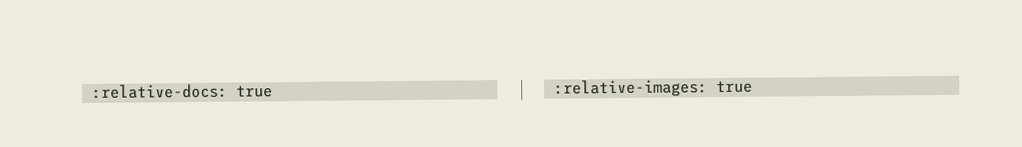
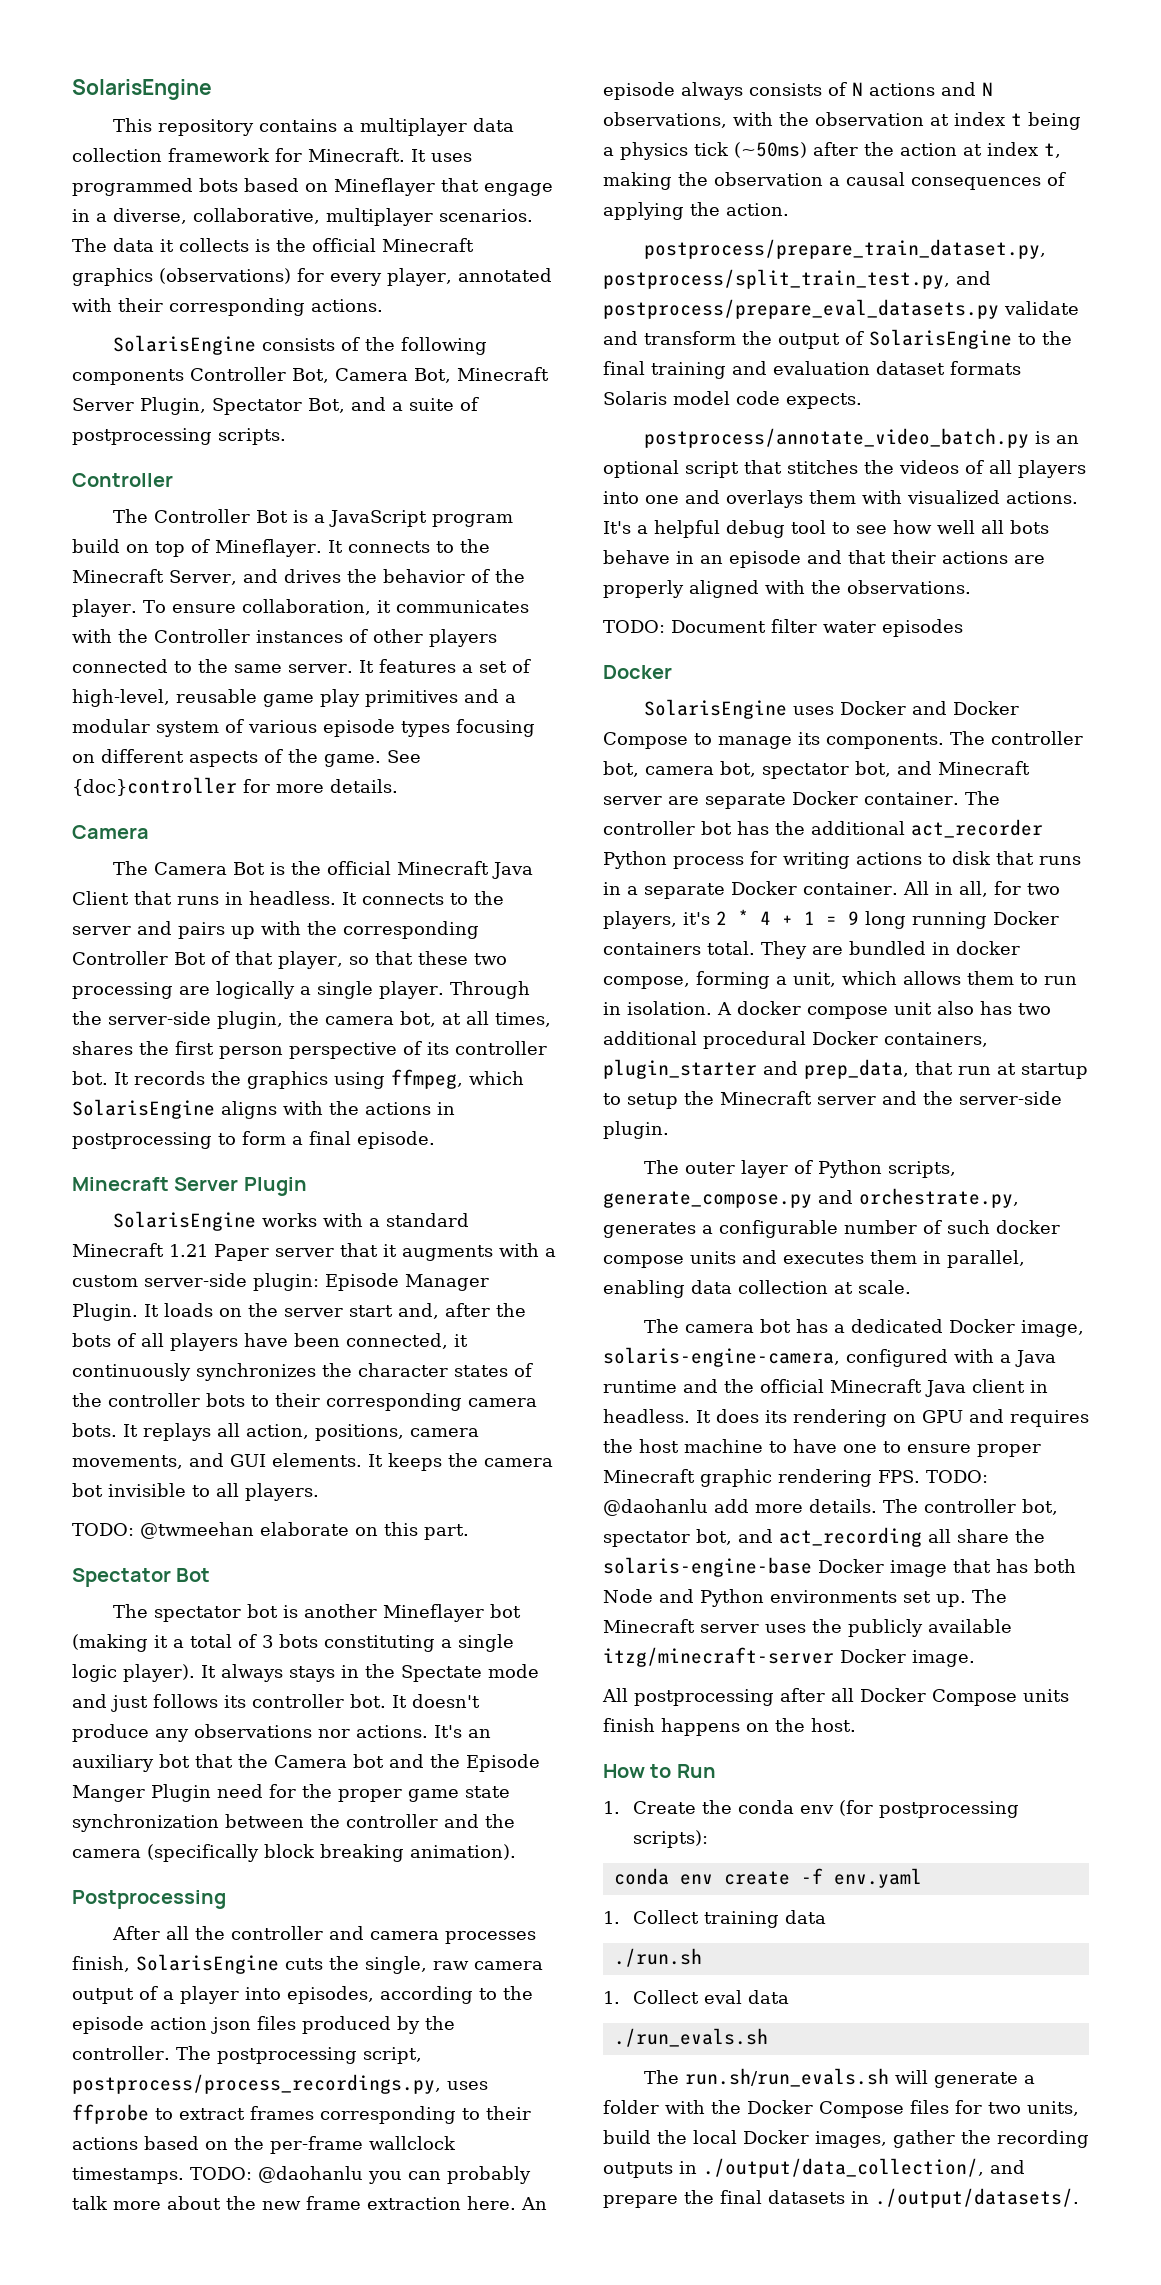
[91,83,273,99] [553,79,753,98] :relative-docs: true // :relative-images: true -> [72,79,212,100] [112,118,514,136] [72,148,472,162] [72,178,553,196] [72,208,533,226] [72,238,474,252] [72,268,552,286] [72,298,383,316] [112,335,487,355] [72,367,549,385] [72,397,479,415] [72,428,286,445] [72,473,173,487] [112,509,513,527] [72,539,490,557] [72,569,525,585] [72,599,529,617] [72,629,497,647] [72,659,531,673] [72,689,516,707] [72,719,535,737] [72,749,421,767] [72,777,398,796] [72,825,149,839] [112,861,533,879] [72,891,504,905] [72,921,479,939] [72,951,507,969] [72,981,530,999] [72,1011,551,1029] [72,1041,547,1059] [72,1069,524,1089] [72,1099,455,1119] [72,1131,435,1149] [72,1177,307,1196] [112,1211,469,1231] [72,1243,556,1261] [72,1273,489,1291] [72,1303,526,1321] [72,1333,468,1351] [72,1363,533,1381] [72,1393,537,1411] [72,1423,479,1441] [72,1453,553,1471] [72,1483,319,1501] [72,1522,469,1540] [72,1568,211,1587] [112,1604,521,1622] [72,1634,514,1652] [72,1664,539,1682] [72,1694,480,1712] [72,1724,491,1742] [72,1754,540,1772] [72,1784,510,1802] [72,1814,515,1832] [72,1844,516,1862] [72,1890,226,1909] [111,1926,536,1944] [72,1954,543,1974] [72,1986,533,2004] [72,2016,455,2034] [72,2046,422,2064] [72,2074,488,2094] [72,2104,531,2124] [72,2136,456,2154] [72,2166,531,2184] [72,2196,547,2210] [603,82,993,100] [603,112,1081,130] [603,142,1061,160] [603,172,1066,190] [603,202,789,220] [643,239,1046,259] [603,269,991,289] [603,299,1079,319] [603,329,1072,349] [603,361,1021,379] [603,391,862,409] [643,428,1079,448] [603,460,1086,478] [603,490,1078,508] [603,520,1049,538] [603,550,1045,568] [603,580,971,598] [603,619,963,637] [603,665,672,679] [643,699,1019,719] [603,731,1083,749] [603,761,1030,779] [603,791,1000,809] [603,819,1043,838] [603,851,1081,869] [603,881,1060,899] [603,909,1059,929] [603,941,1020,959] [603,971,1077,989] [603,1001,1051,1019] [603,1031,988,1049] [603,1059,1088,1079] [603,1091,1062,1109] [603,1121,669,1139] [643,1160,956,1178] [603,1188,1019,1208] [603,1220,1060,1238] [603,1250,1025,1268] [603,1280,911,1298] [643,1319,1084,1337] [603,1347,1056,1367] [603,1379,1048,1397] [603,1409,1089,1427] [603,1439,1041,1457] [603,1469,988,1487] [603,1499,1058,1516] [603,1527,1045,1547] [603,1557,1076,1577] [603,1589,1007,1607] [603,1619,1012,1637] [603,1647,975,1667] [602,1688,1069,1706] [603,1718,856,1736] [603,1764,716,1778] [603,1800,1019,1818] [632,1830,708,1848] [613,1868,922,1888] [603,1910,826,1928] [613,1948,702,1967] [603,1990,789,2004] [613,2028,768,2047] [643,2068,1035,2088] [603,2100,1079,2118] [603,2130,1089,2148] [603,2158,1025,2178] [603,2188,1079,2208] SolarisEngine // This repository contains a multiplayer data collection framework for Minecraft. It uses programmed bots based on Mineflayer that engage in a diverse, collaborative, multiplayer scenarios. The data it collects is the official Minecraft graphics (observations) for every player, annotated with their corresponding actions. // SolarisEngine consists of the following components Controller Bot, Camera Bot, Minecraft Server Plugin, Spectator Bot, and a suite of postprocessing scripts. // Controller // The Controller Bot is a JavaScript program build on top of Mineflayer. It connects to the Minecraft Server, and drives the behavior of the player. To ensure collaboration, it communicates with the Controller instances of other players connected to the same server. It features a set of high-level, reusable game play primitives and a modular system of various episode types focusing on different aspects of the game. See {doc}controller for more details. // Camera // The Camera Bot is the official Minecraft Java Client that runs in headless. It connects to the server and pairs up with the corresponding Controller Bot of that player, so that these two processing are logically a single player. Through the server-side plugin, the camera bot, at all times, shares the first person perspective of its controller bot. It records the graphics using ffmpeg, which SolarisEngine aligns with the actions in postprocessing to form a final episode. // Minecraft Server Plugin // SolarisEngine works with a standard Minecraft 1.21 Paper server that it augments with a custom server-side plugin: Episode Manager Plugin. It loads on the server start and, after the bots of all players have been connected, it continuously synchronizes the character states of the controller bots to their corresponding camera bots. It replays all action, positions, camera movements, and GUI elements. It keeps the camera bot invisible to all players. // TODO: @twmeehan elaborate on this part. // Spectator Bot // The spectator bot is another Mineflayer bot (making it a total of 3 bots constituting a single logic player). It always stays in the Spectate mode and just follows its controller bot. It doesn't produce any observations nor actions. It's an auxiliary bot that the Camera bot and the Episode Manger Plugin need for the proper game state synchronization between the controller and the camera (specifically block breaking animation). // Postprocessing // After all the controller and camera processes finish, SolarisEngine cuts the single, raw camera output of a player into episodes, according to the episode action json files produced by the controller. The postprocessing script, postprocess/process_recordings.py, uses ffprobe to extract frames corresponding to their actions based on the per-frame wallclock timestamps. TODO: @daohanlu you can probably talk more about the new frame extraction here. An episode always consists of N actions and N observations, with the observation at index t being a physics tick (~50ms) after the action at index t, making the observation a causal consequences of applying the action. // postprocess/prepare_train_dataset.py, postprocess/split_train_test.py, and postprocess/prepare_eval_datasets.py validate and transform the output of SolarisEngine to the final training and evaluation dataset formats Solaris model code expects. // postprocess/annotate_video_batch.py is an optional script that stitches the videos of all players into one and overlays them with visualized actions. It's a helpful debug tool to see how well all bots behave in an episode and that their actions are properly aligned with the observations. // TODO: Document filter water episodes // Docker // SolarisEngine uses Docker and Docker Compose to manage its components. The controller bot, camera bot, spectator bot, and Minecraft server are separate Docker container. The controller bot has the additional act_recorder Python process for writing actions to disk that runs in a separate Docker container. All in all, for two players, it's 2 * 4 + 1 = 9 long running Docker containers total. They are bundled in docker compose, forming a unit, which allows them to run in isolation. A docker compose unit also has two additional procedural Docker containers, plugin_starter and prep_data, that run at startup to setup the Minecraft server and the server-side plugin. // The outer layer of Python scripts, generate_compose.py and orchestrate.py, generates a configurable number of such docker compose units and executes them in parallel, enabling data collection at scale. // The camera bot has a dedicated Docker image, solaris-engine-camera, configured with a Java runtime and the official Minecraft Java client in headless. It does its rendering on GPU and requires the host machine to have one to ensure proper Minecraft graphic rendering FPS. TODO: @daohanlu add more details. The controller bot, spectator bot, and act_recording all share the solaris-engine-base Docker image that has both Node and Python environments set up. The Minecraft server uses the publicly available itzg/minecraft-server Docker image. // All postprocessing after all Docker Compose units finish happens on the host. // How to Run // 1. Create the conda env (for postprocessing scripts): // conda env create -f env.yaml // 1. Collect training data // ./run.sh // 1. Collect eval data // ./run_evals.sh // The run.sh/run_evals.sh will generate a folder with the Docker Compose files for two units, build the local Docker images, gather the recording outputs in ./output/data_collection/, and prepare the final datasets in ./output/datasets/.

